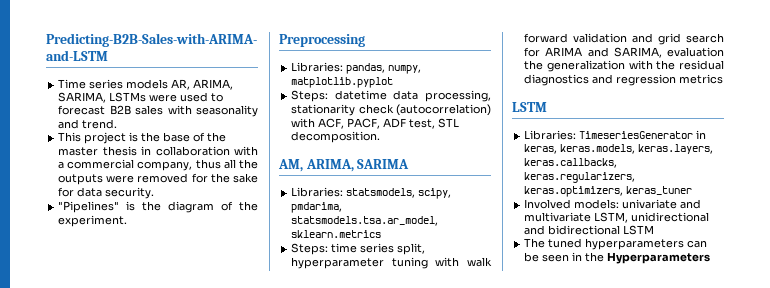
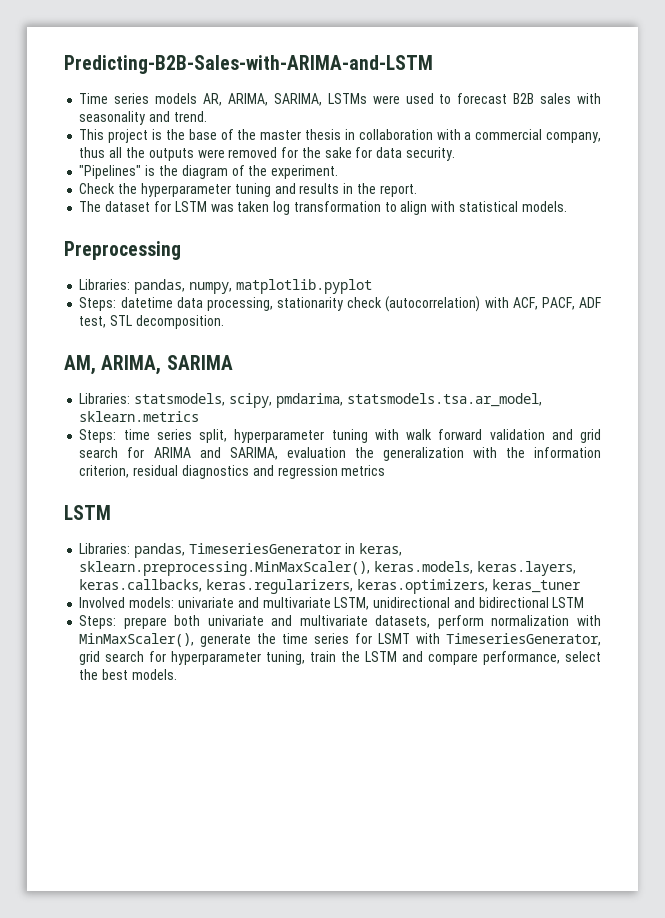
(128, 221) none -> [79,183,417,197] [79,201,567,215] // Check the hyperparameter tuning and results in the report. // The dataset for LSTM was taken log transformation to align with statistical models.
(676, 65) none -> [534,447,601,458] [79,465,130,478] information criterion,
(577, 135) none -> [134,543,186,558] pandas,
(558, 149) none -> [79,561,371,576] sklearn.preprocessing.MinMaxScaler(),
[524,238,708,250] [524,252,711,264] The tuned hyperparameters can be seen in the Hyperparameters -> [79,615,602,629] [79,633,601,647] [79,651,601,665] [79,669,177,680] Steps: prepare both univariate and multivariate datasets, perform normalization with MinMaxScaler(), generate the time series for LSMT with TimeseriesGenerator, grid search for hyperparameter tuning, train the LSTM and compare performance, select the best models.

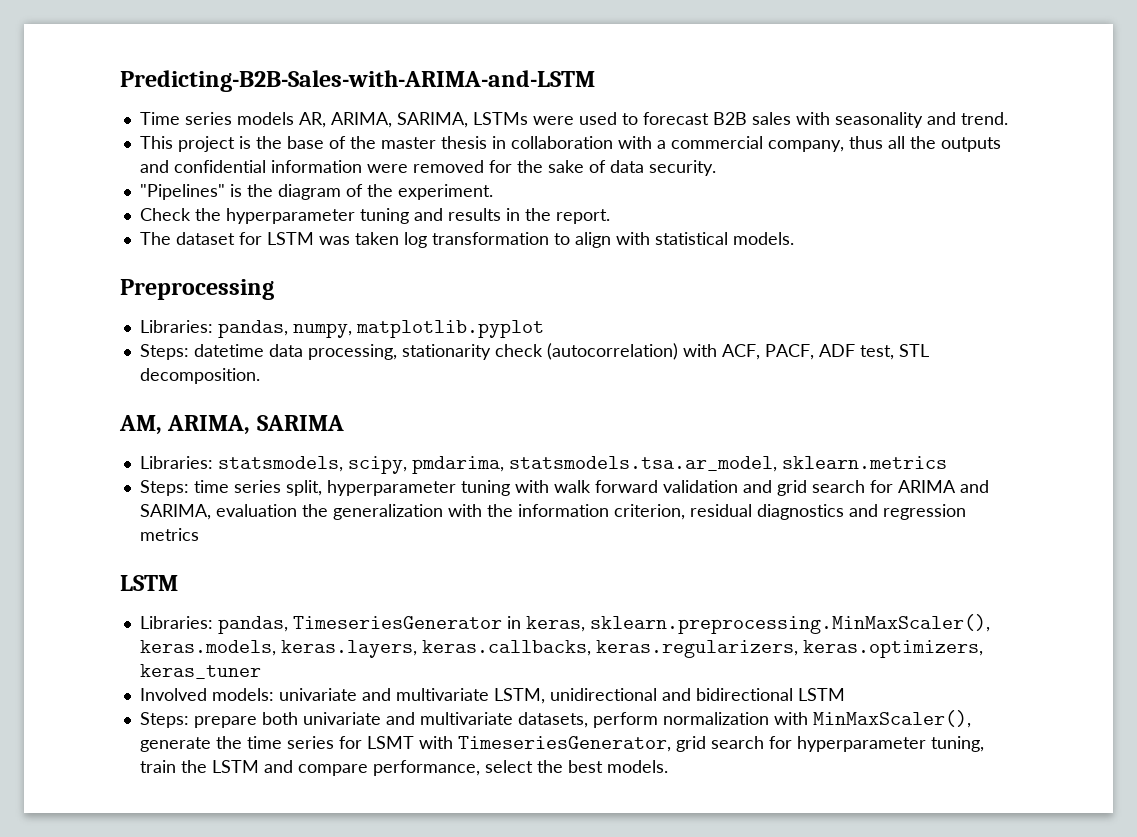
(194, 154) none -> [139,160,362,173] and confidential information
[355,147,373,158] for -> [588,160,606,173] of

